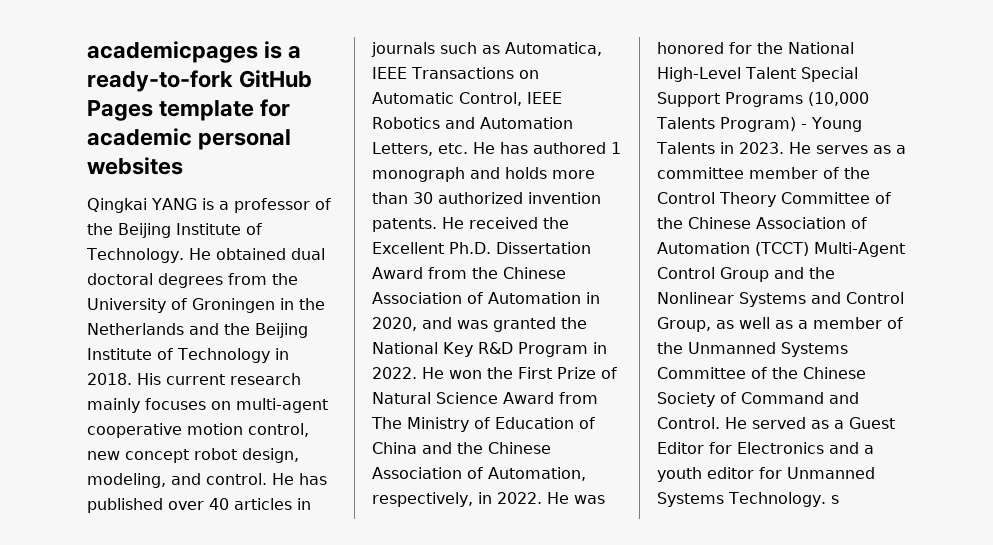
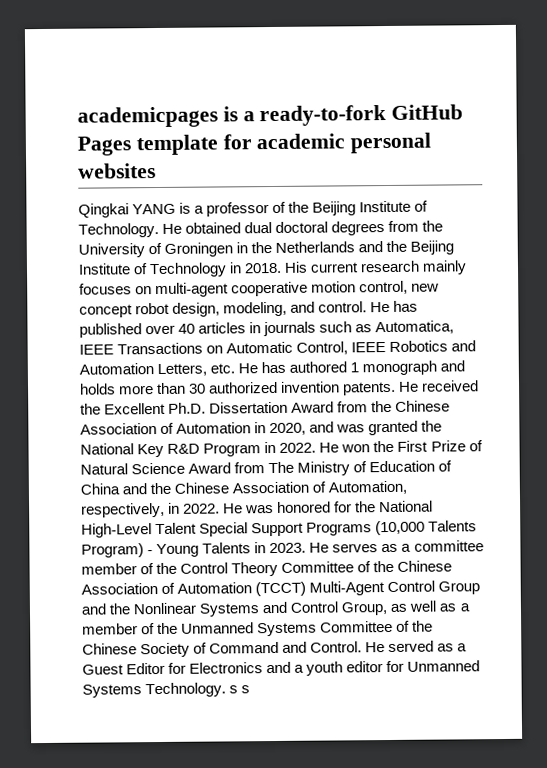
(839, 499) none -> [241,685,251,694] s

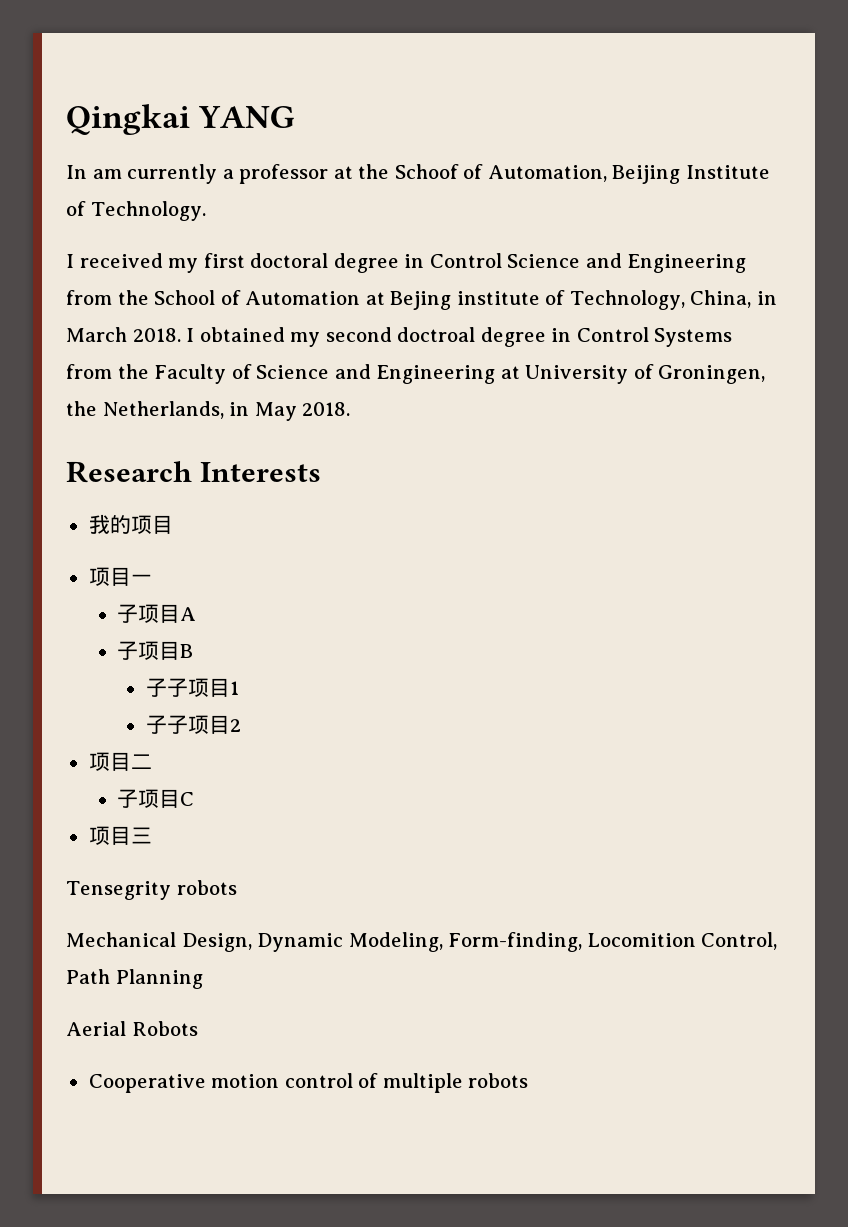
[77,104,464,128] [77,132,432,156] [78,163,156,179] [78,200,429,218] [78,220,444,238] [78,240,455,258] [78,260,468,278] [79,280,440,298] [79,300,419,318] [79,320,455,338] [79,340,477,355] [79,360,466,377] [79,380,480,396] [80,400,451,415] [80,420,443,436] [80,440,483,458] [80,460,453,476] [80,480,408,495] [81,500,434,518] [81,520,478,538] [81,540,484,558] [81,560,453,577] [81,580,481,597] [81,600,470,617] [82,620,434,637] [82,640,468,658] [82,660,481,676] [82,682,251,698] academicpages is a ready-to-fork GitHub Pages template for academic personal websites // Qingkai YANG is a professor of the Beijing Institute of Technology. He obtained dual doctoral degrees from the University of Groningen in the Netherlands and the Beijing Institute of Technology in 2018. His current research mainly focuses on multi-agent cooperative motion control, new concept robot design, modeling, and control. He has published over 40 articles in journals such as Automatica, IEEE Transactions on Automatic Control, IEEE Robotics and Automation Letters, etc. He has authored 1 monograph and holds more than 30 authorized invention patents. He received the Excellent Ph.D. Dissertation Award from the Chinese Association of Automation in 2020, and was granted the National Key R&D Program in 2022. He won the First Prize of Natural Science Award from The Ministry of Education of China and the Chinese Association of Automation, respectively, in 2022. He was honored for the National High-Level Talent Special Support Programs (10,000 Talents Program) - Young Talents in 2023. He serves as a committee member of the Control Theory Committee of the Chinese Association of Automation (TCCT) Multi-Agent Control Group and the Nonlinear Systems and Control Group, as well as a member of the Unmanned Systems Committee of the Chinese Society of Command and Control. He served as a Guest Editor for Electronics and a youth editor for Unmanned Systems Technology. s s -> [66,104,296,135] [66,164,770,184] [66,201,206,221] [66,253,747,273] [66,290,777,310] [66,327,733,347] [66,364,766,384] [66,401,351,421] [66,461,322,483] [88,514,173,534] [88,567,152,586] [117,604,197,623] [117,641,194,660] [145,678,239,697] [145,715,241,734] [88,752,152,771] [117,789,195,808] [88,826,152,845] [66,880,237,900] [66,932,778,952] [66,969,203,989] [66,1021,198,1036] [88,1073,529,1093] Qingkai YANG // In am currently a professor at the Schoof of Automation, Beijing Institute of Technology. // I received my first doctoral degree in Control Science and Engineering from the School of Automation at Bejing institute of Technology, China, in March 2018. I obtained my second doctroal degree in Control Systems from the Faculty of Science and Engineering at University of Groningen, the Netherlands, in May 2018. // Research Interests // 我的项目 // 项目一 // 子项目A // 子项目B // 子子项目1 // 子子项目2 // 项目二 // 子项目C // 项目三 // Tensegrity robots // Mechanical Design, Dynamic Modeling, Form-finding, Locomition Control, Path Planning // Aerial Robots // Cooperative motion control of multiple robots

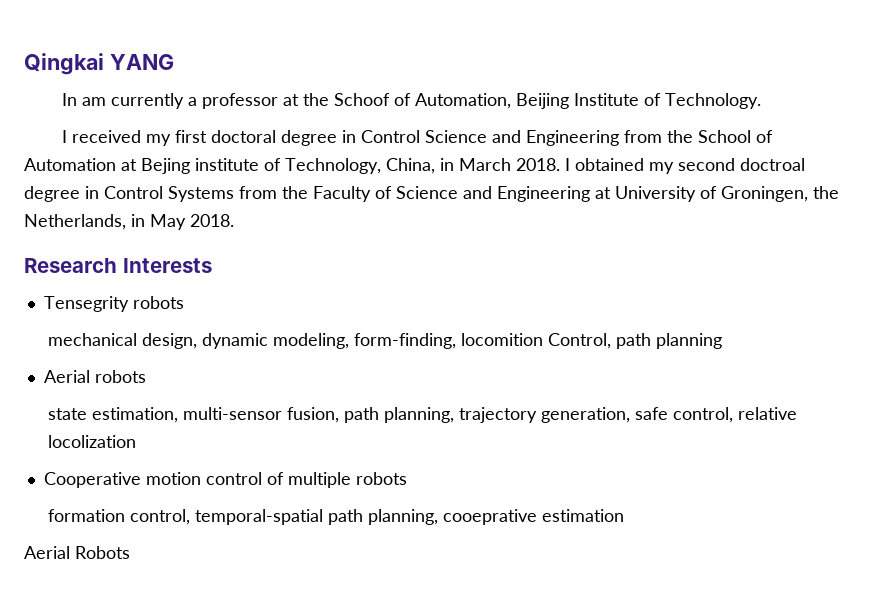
[88,514,173,534] [88,567,152,586] [117,604,197,623] [117,641,194,660] [145,678,239,697] [145,715,241,734] [88,752,152,771] [117,789,195,808] [88,826,152,845] [66,880,237,900] [66,932,778,952] [66,969,203,989] [66,1021,198,1036] 我的项目 // 项目一 // 子项目A // 子项目B // 子子项目1 // 子子项目2 // 项目二 // 子项目C // 项目三 // Tensegrity robots // Mechanical Design, Dynamic Modeling, Form-finding, Locomition Control, Path Planning // Aerial Robots -> [43,296,184,312] [47,333,722,349] [43,370,146,383] [47,407,797,423] [47,435,136,448] Tensegrity robots // mechanical design, dynamic modeling, form-finding, locomition Control, path planning // Aerial robots // state estimation, multi-sensor fusion, path planning, trajectory generation, safe control, relative locolization
(529, 1080) none -> [47,509,624,525] [24,546,130,559] // formation control, temporal-spatial path planning, cooeprative estimation // Aerial Robots

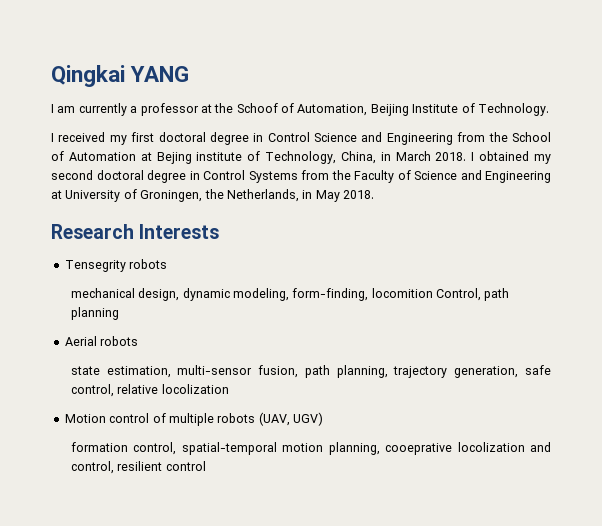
[61,93,77,106] In -> [51,104,54,113] I
[740,158,805,171] doctroal -> [96,170,144,180] doctoral
[43,472,201,488] Cooperative motion -> [64,414,106,423] Motion
(407, 478) none -> [258,412,323,426] (UAV, UGV)
[194,509,624,525] [24,546,130,559] temporal-spatial path planning, cooeprative estimation // Aerial Robots -> [181,442,551,455] [70,461,206,474] spatial-temporal motion planning, cooeprative locolization and control, resilient control

